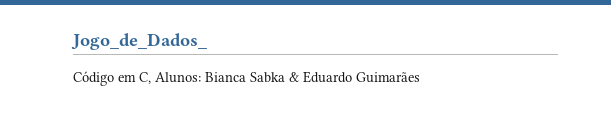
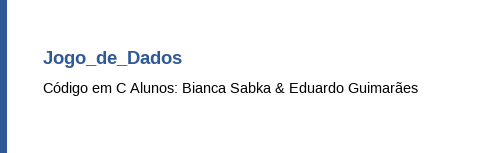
[71,33,207,50] Jogo_de_Dados_ -> [43,51,182,68] Jogo_de_Dados
[139,72,151,84] C, -> [116,83,126,93] C

